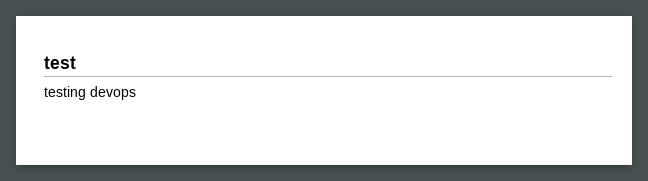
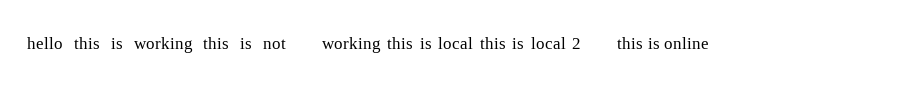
[44,56,76,69] [44,86,136,100] test // testing devops -> [27,37,710,53] hello this is working this is not working this is local this is local 2 this is online

